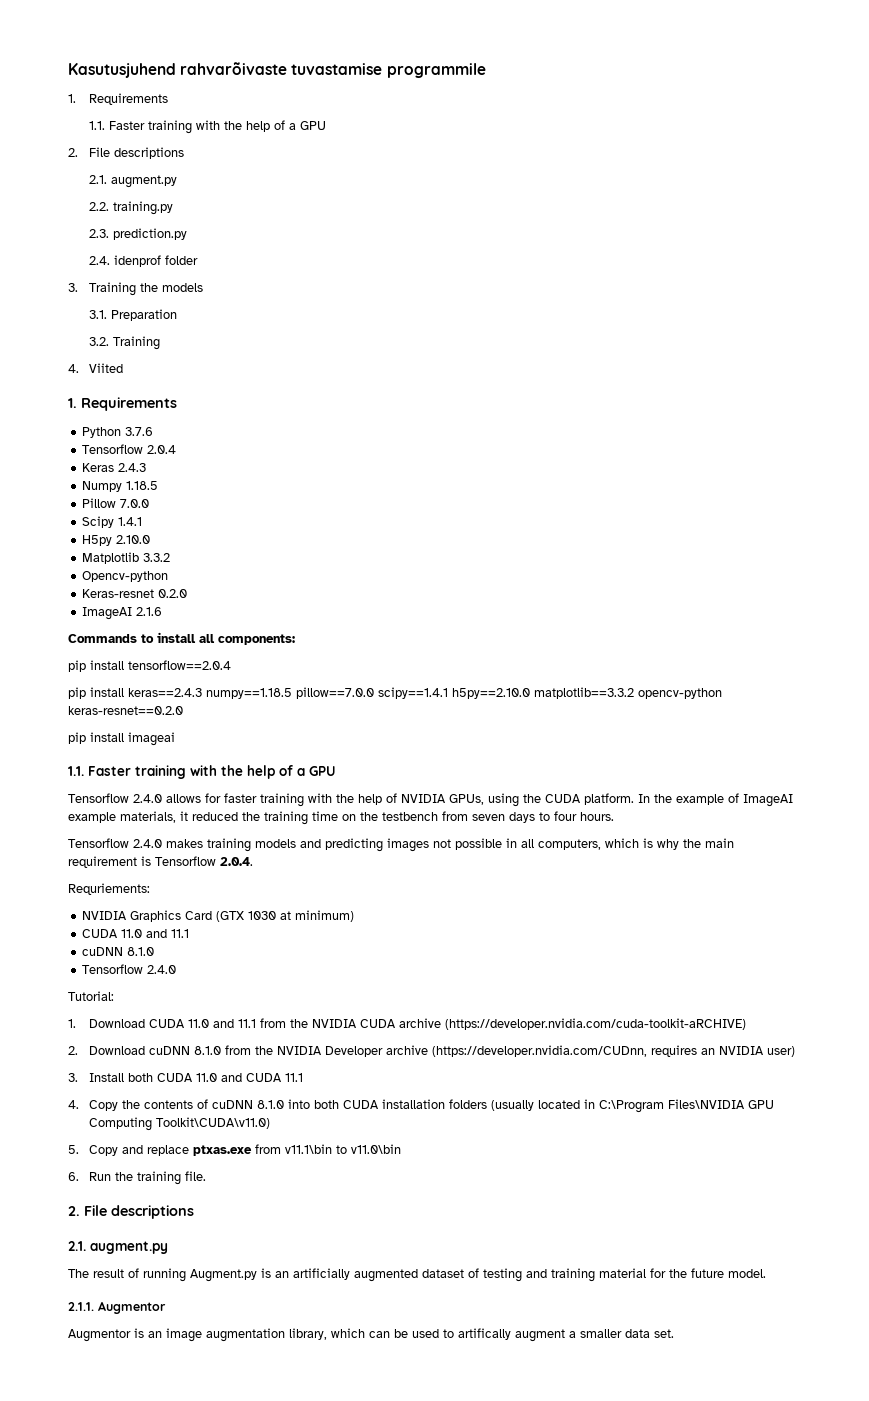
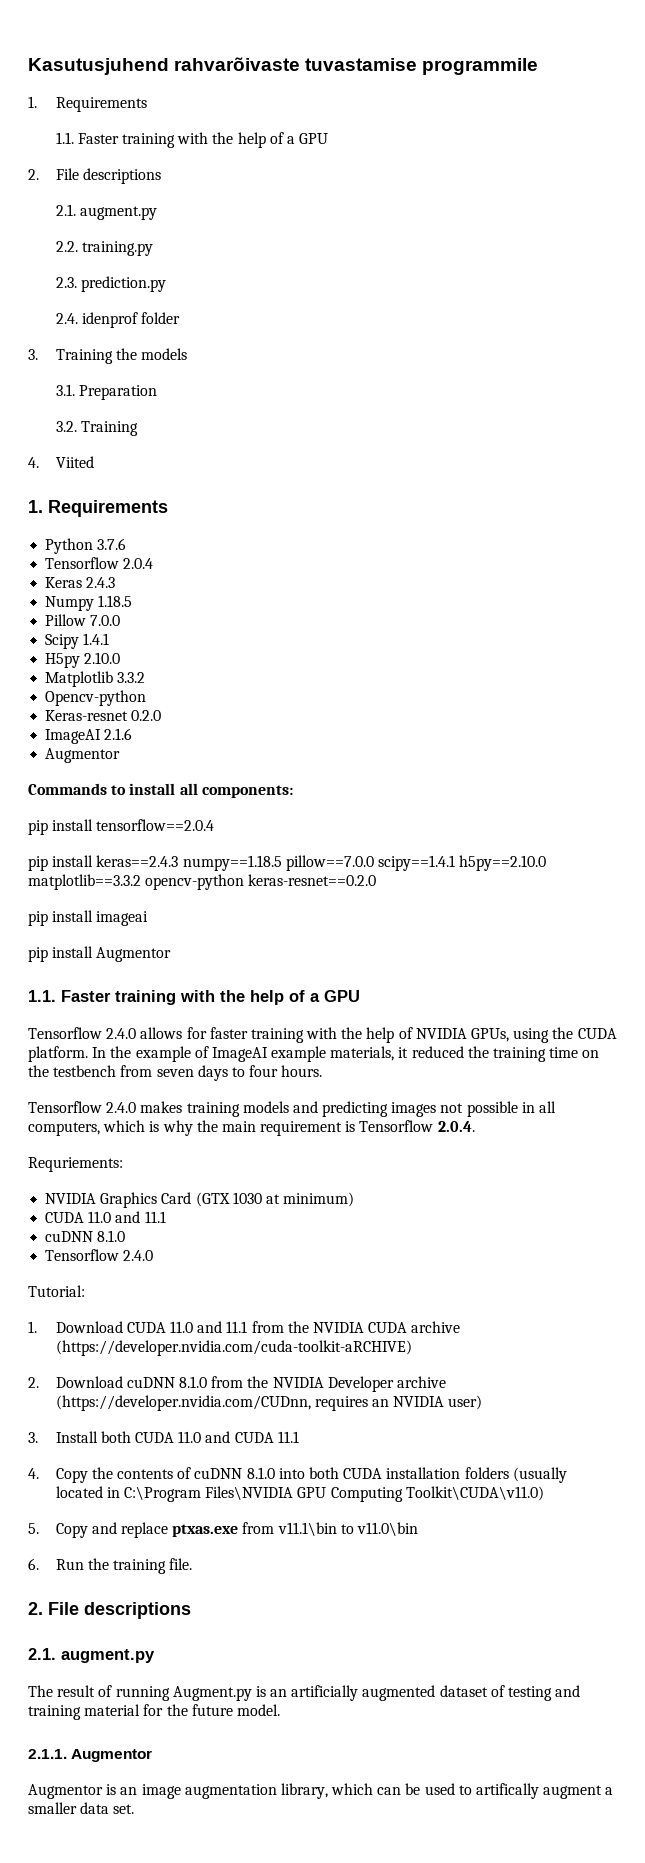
(163, 611) none -> [45,748,121,763] // Augmentor
(175, 739) none -> [28,946,172,962] // pip install Augmentor

